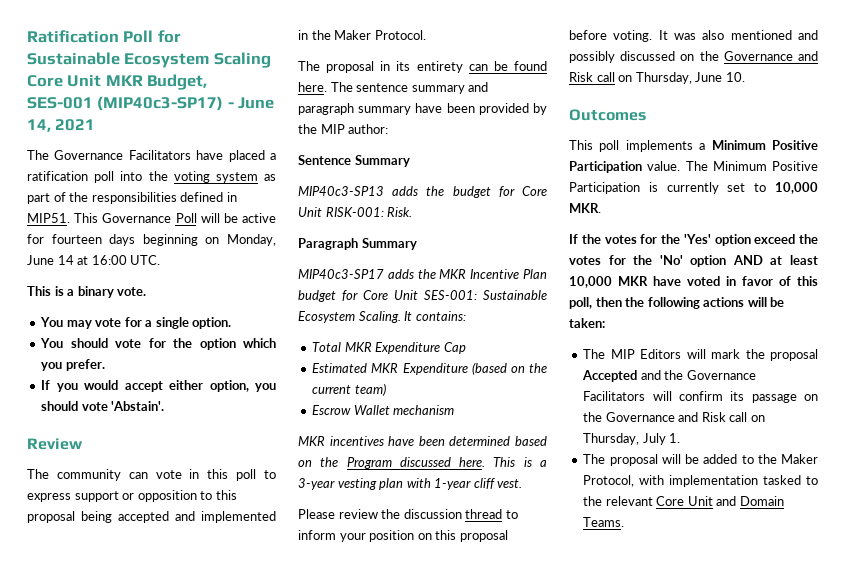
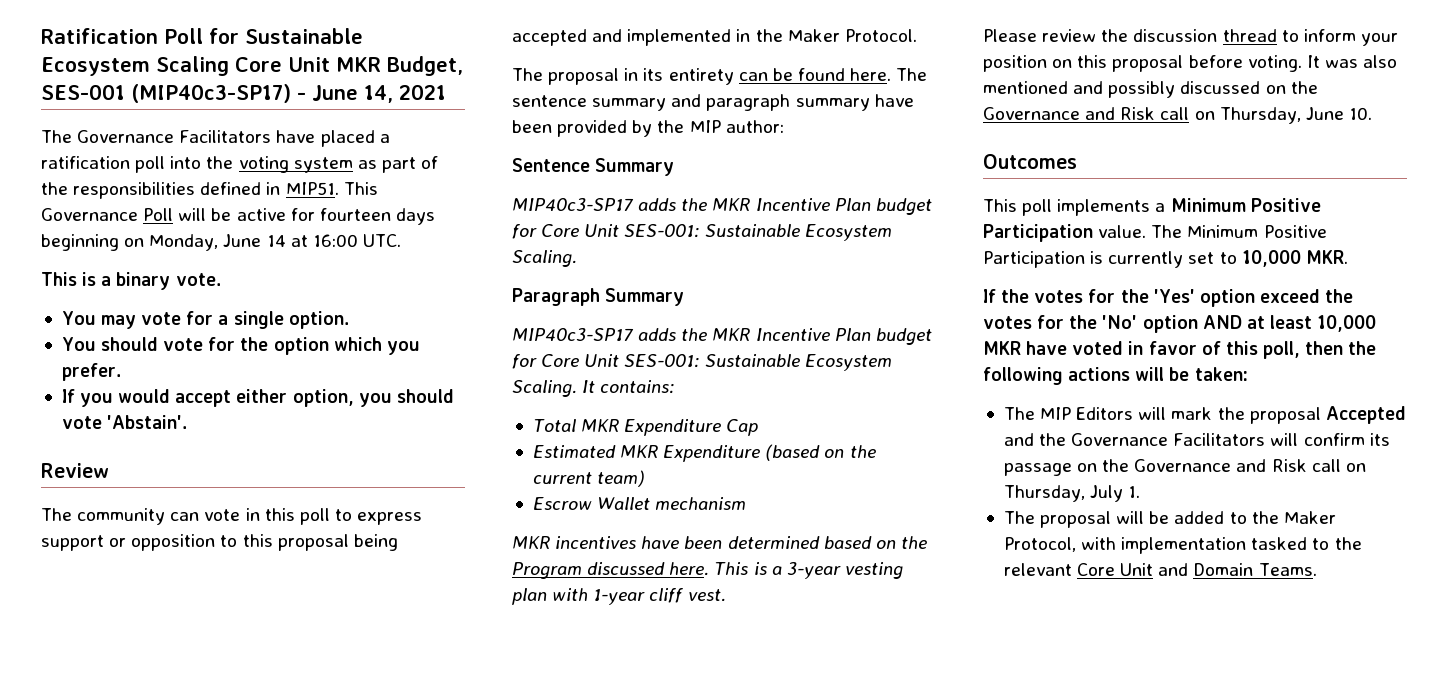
[298,186,547,198] [298,207,413,217] MIP40c3-SP13 adds the budget for Core Unit RISK-001: Risk. -> [512,198,932,215] [512,224,892,241] [512,250,577,267] MIP40c3-SP17 adds the MKR Incentive Plan budget for Core Unit SES-001: Sustainable Ecosystem Scaling.

